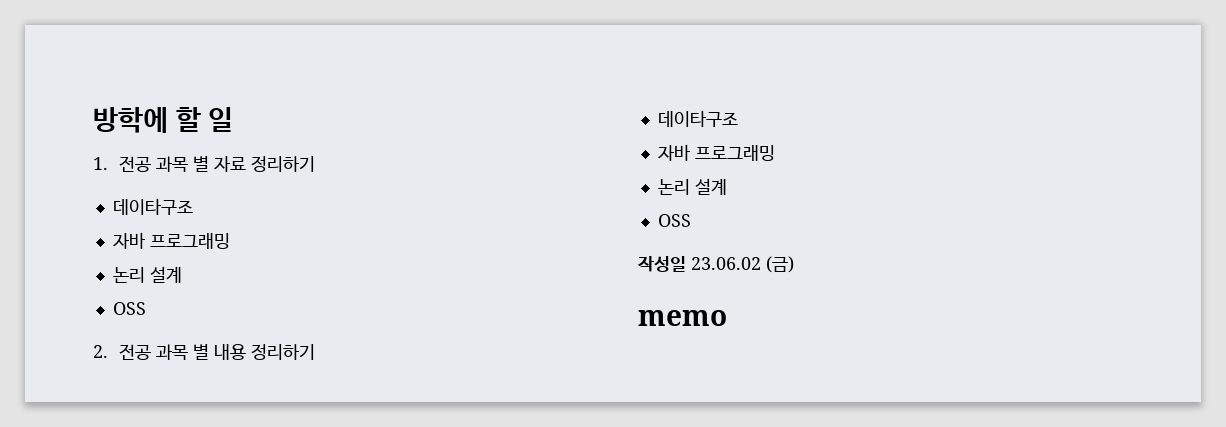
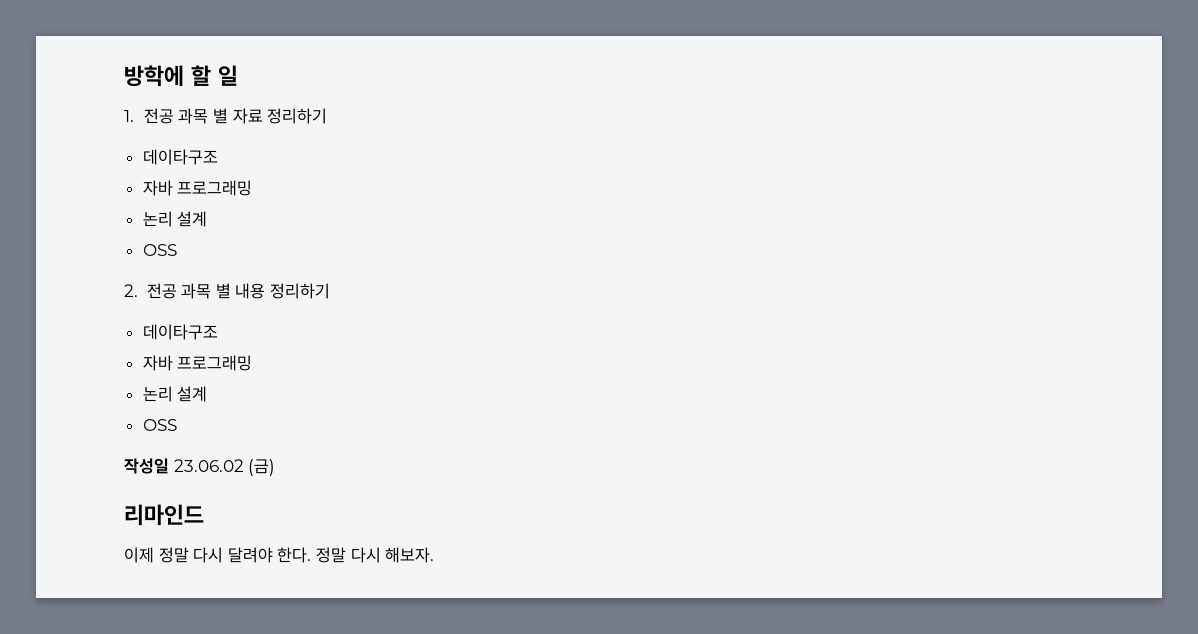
[638,310,727,326] memo -> [124,504,204,526] [124,547,435,563] 리마인드 // 이제 정말 다시 달려야 한다. 정말 다시 해보자.

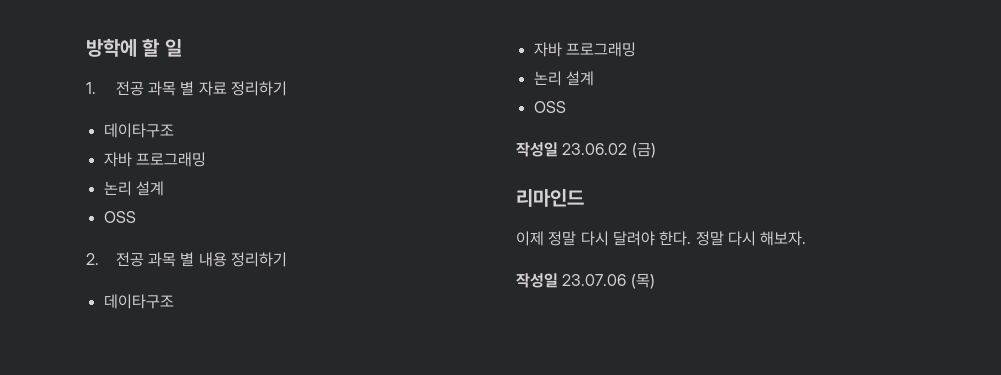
(435, 555) none -> [516,273,655,289] // 작성일 23.07.06 (목)

